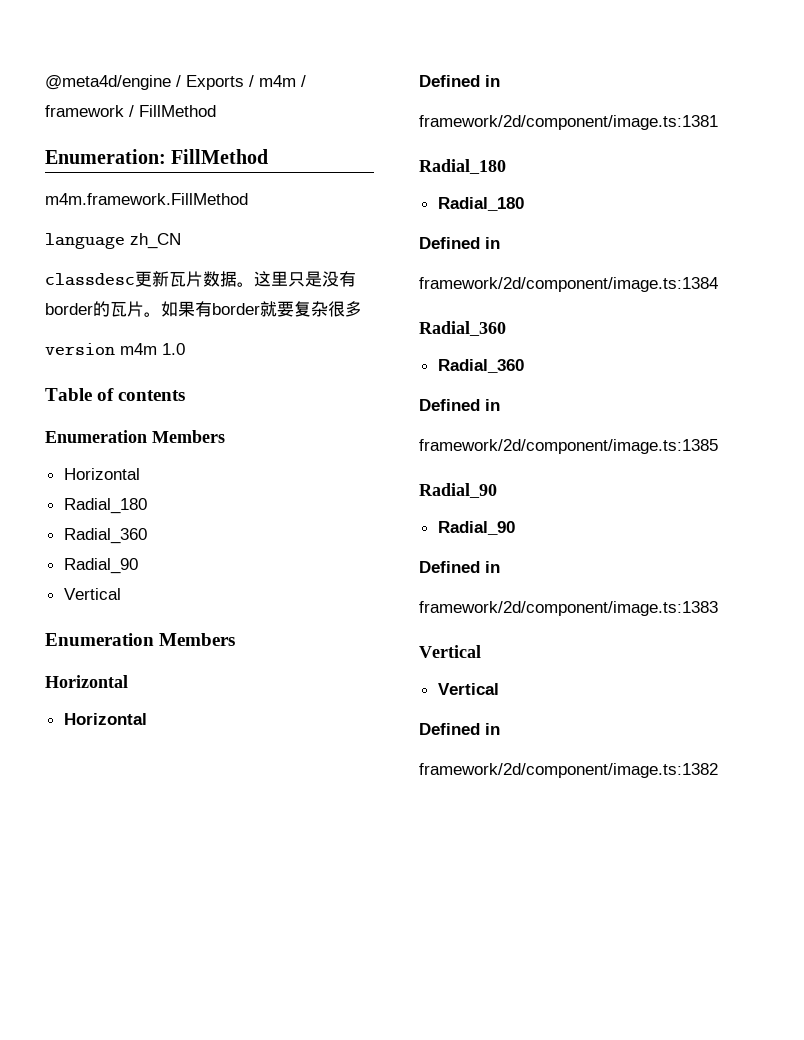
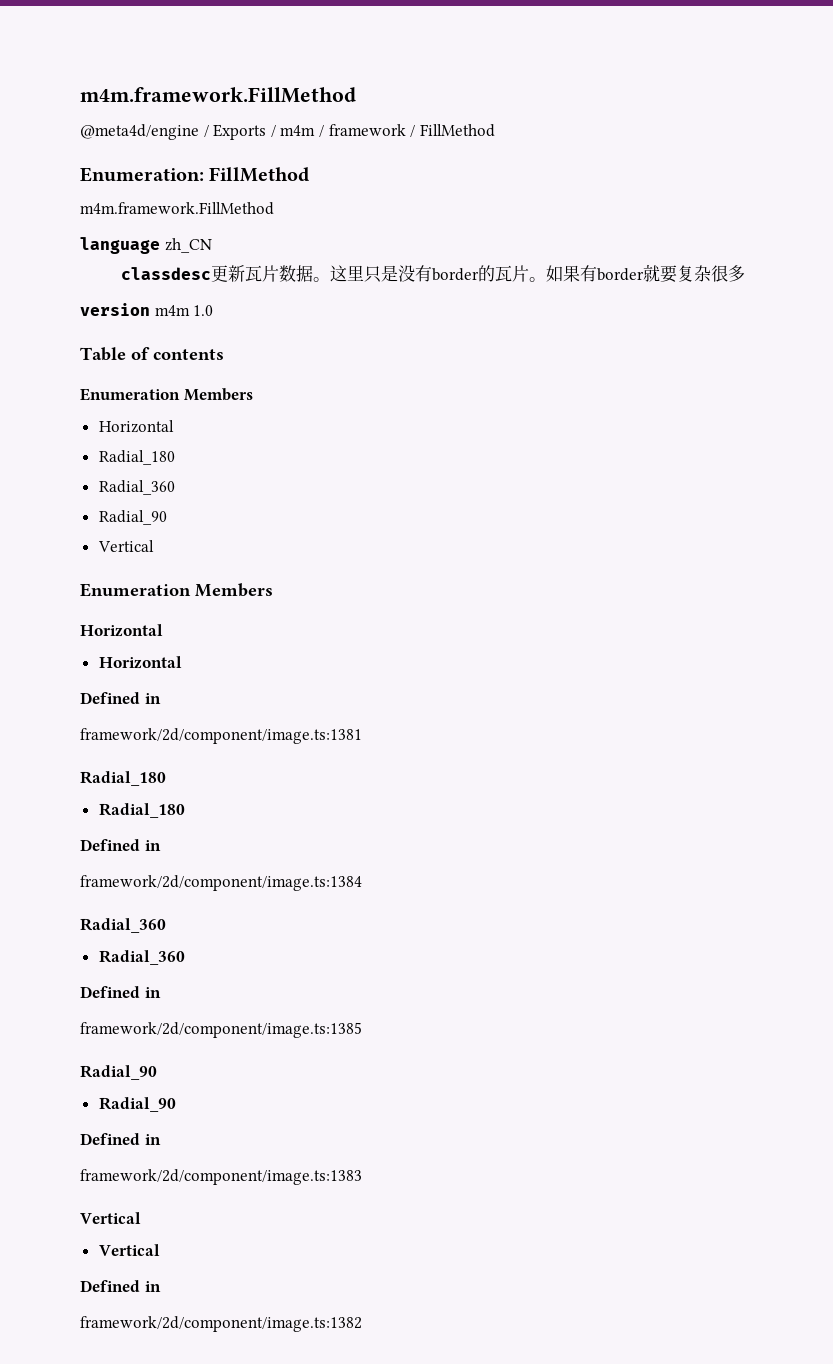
(45, 82) none -> [80,87,356,103] m4m.framework.FillMethod //

